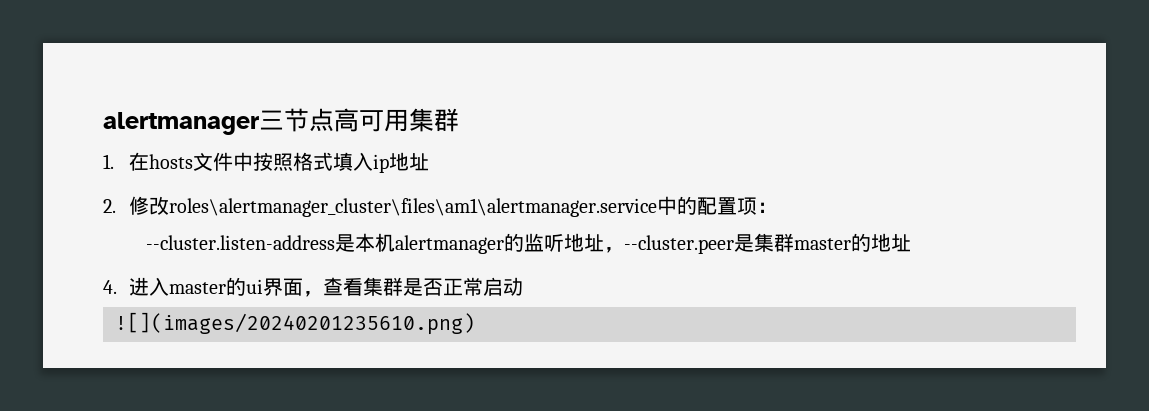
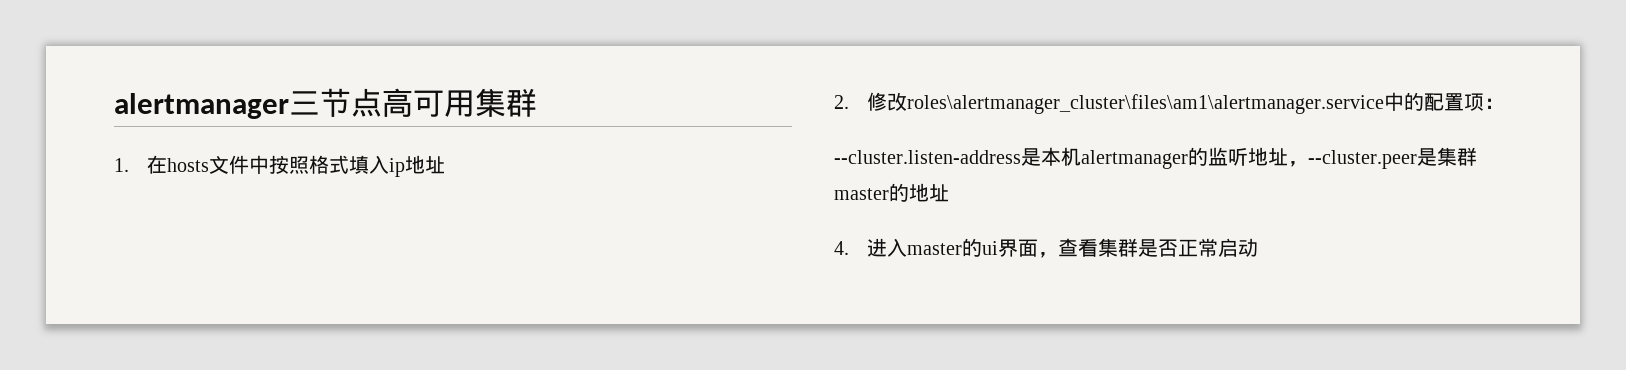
[115,312,475,335] // ![](images/20240201235610.png) -> (1259, 247) none

